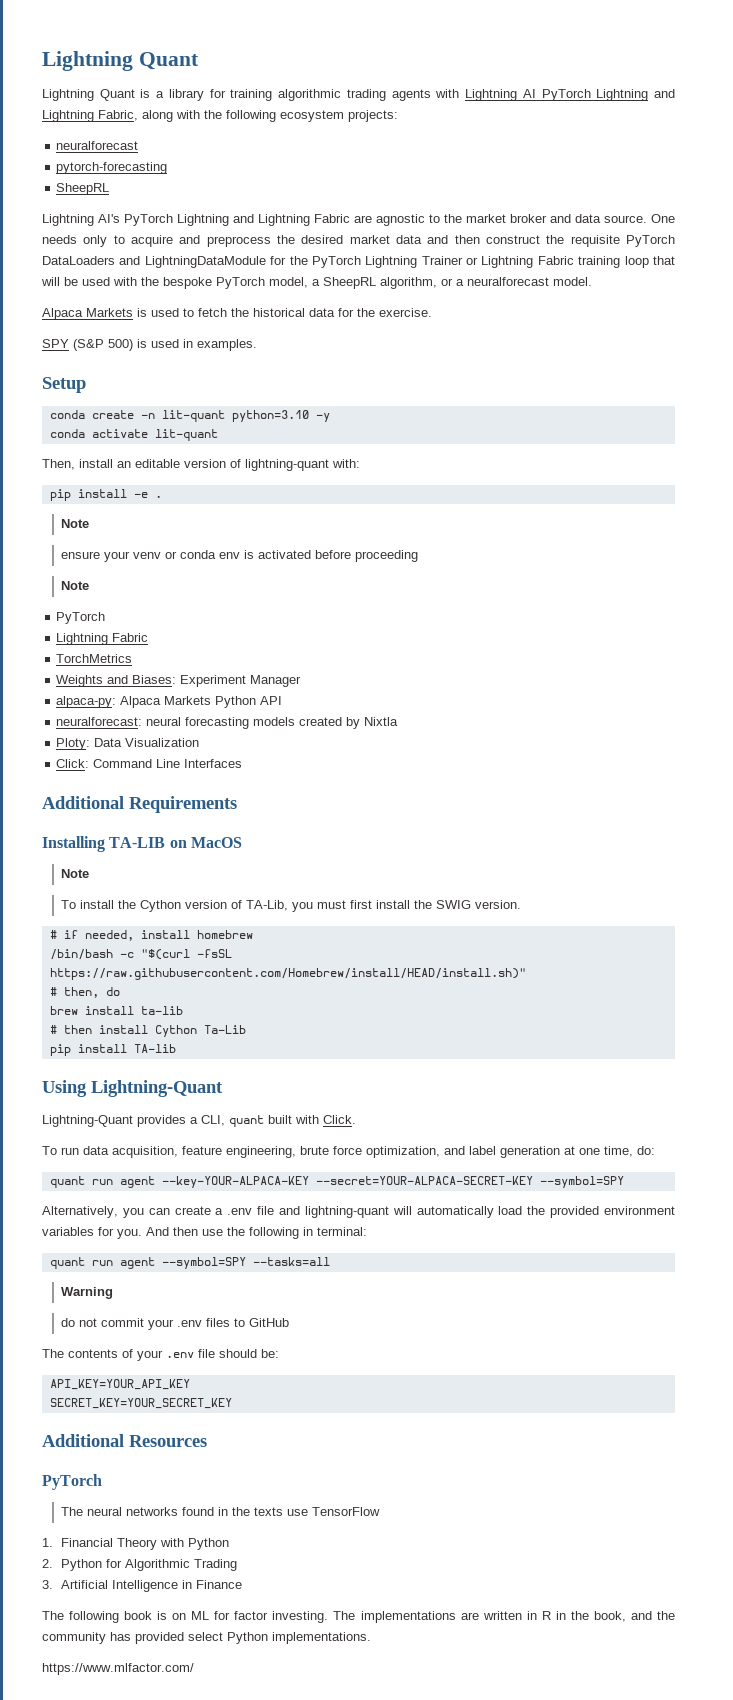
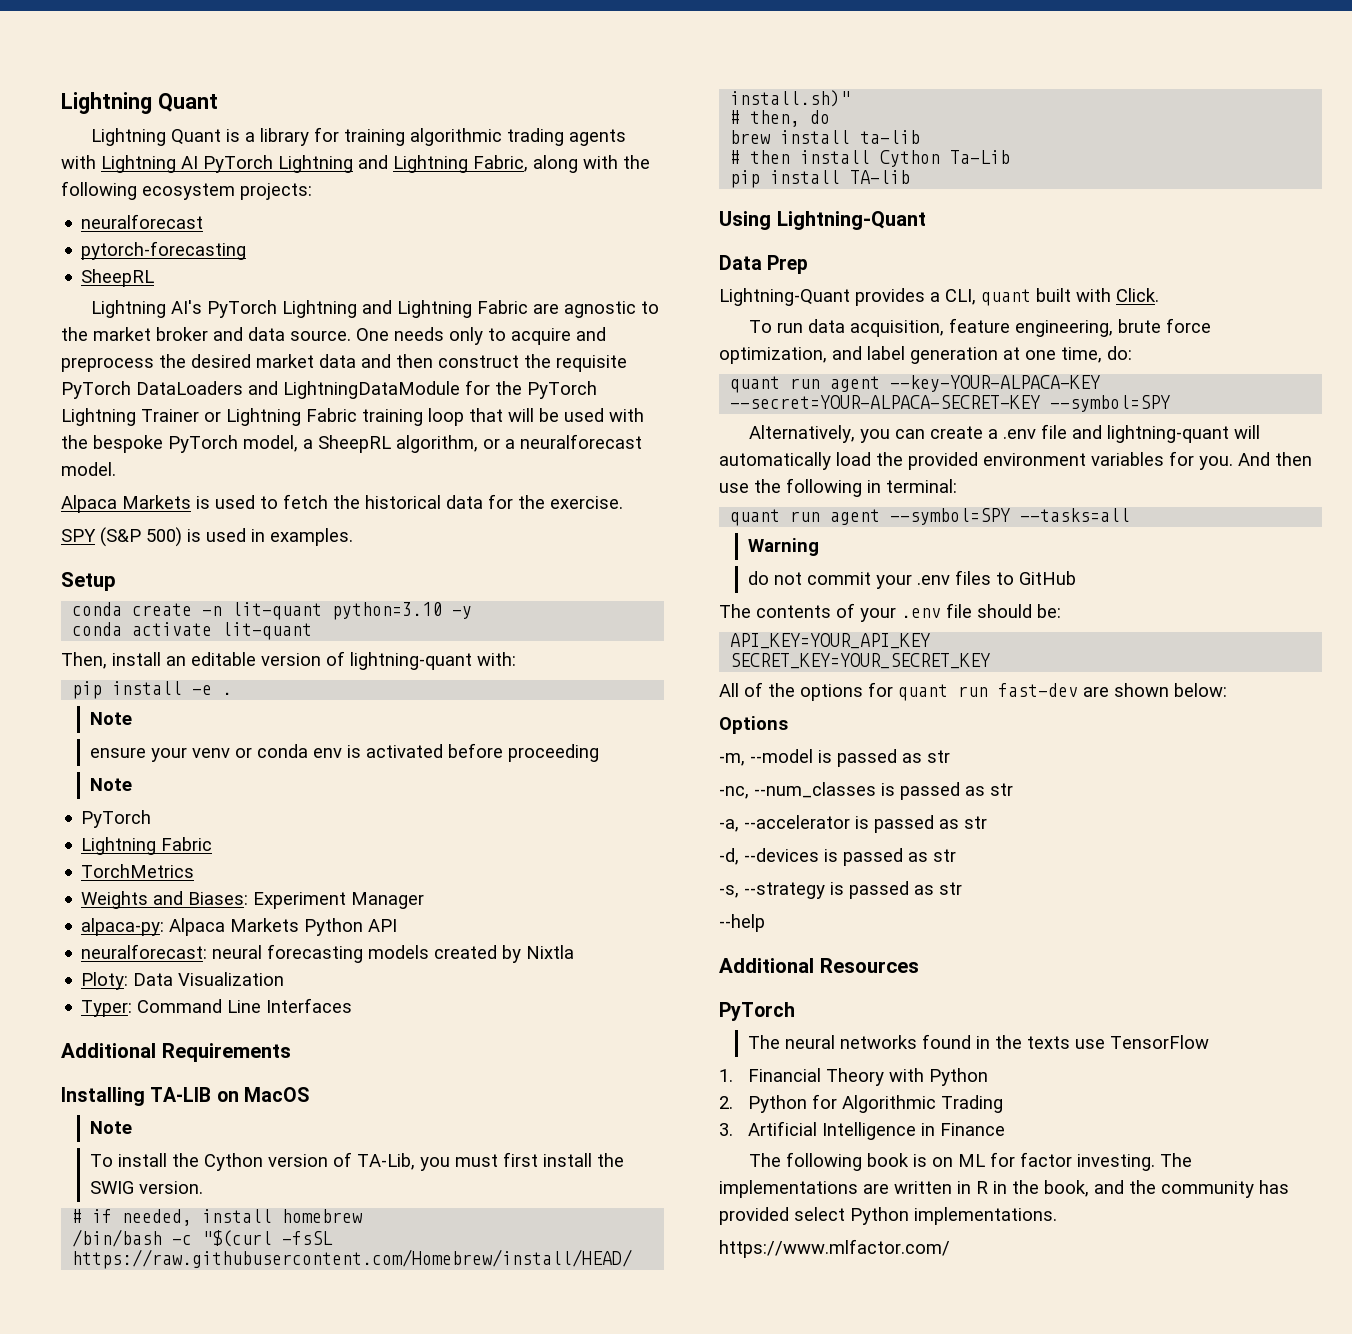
[56,759,90,768] Click: -> [81,1000,133,1017] Typer:
(223, 1088) none -> [719,255,809,274] // Data Prep
(232, 1403) none -> [719,682,1227,701] [719,716,788,734] [719,749,950,767] [719,782,1013,800] [719,815,987,833] [719,848,956,866] [719,881,962,899] [719,914,765,932] // All of the options for quant run fast-dev are shown below: // Options // -m, --model is passed as str // -nc, --num_classes is passed as str // -a, --accelerator is passed as str // -d, --devices is passed as str // -s, --strategy is passed as str // --help

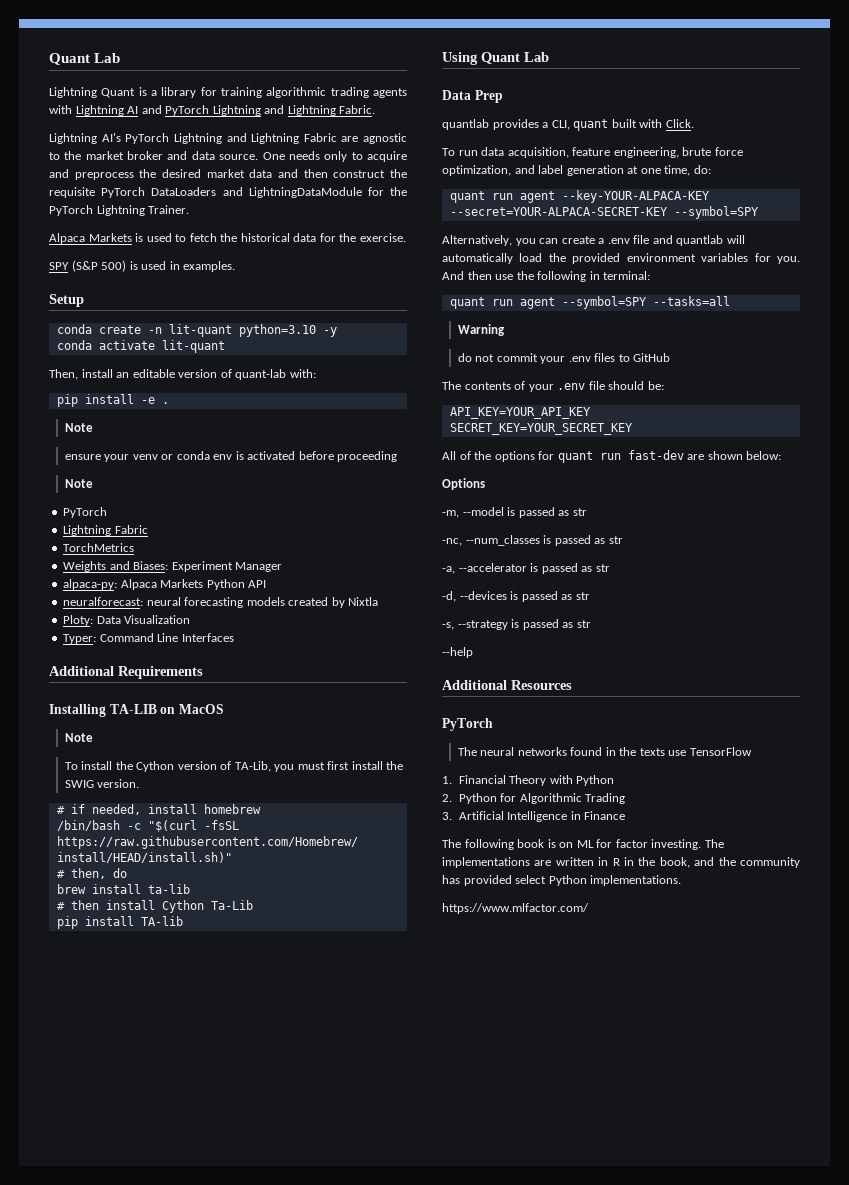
[61,92,218,114] Lightning Quant -> [49,53,121,65] Quant Lab
[203,155,650,173] [61,181,312,200] [81,214,204,229] [81,241,247,260] [81,269,155,287] PyTorch Lightning and Lightning Fabric, along with the following ecosystem projects: // neuralforecast // pytorch-forecasting // SheepRL -> [141,105,376,116] and PyTorch Lightning and Lightning Fabric.
[141,408,644,426] [61,434,642,453] [61,462,116,476] Trainer or Lightning Fabric training loop that will be used with the bespoke PyTorch model, a SheepRL algorithm, or a neuralforecast model. -> [148,205,190,214] Trainer.
[350,652,472,670] lightning-quant -> [235,369,287,380] quant-lab
[776,211,926,230] Lightning-Quant -> [481,52,549,64] Quant Lab
[719,288,850,306] Lightning-Quant -> [442,119,489,130] quantlab
[1107,425,1230,443] lightning-quant -> [676,235,724,246] quantlab

